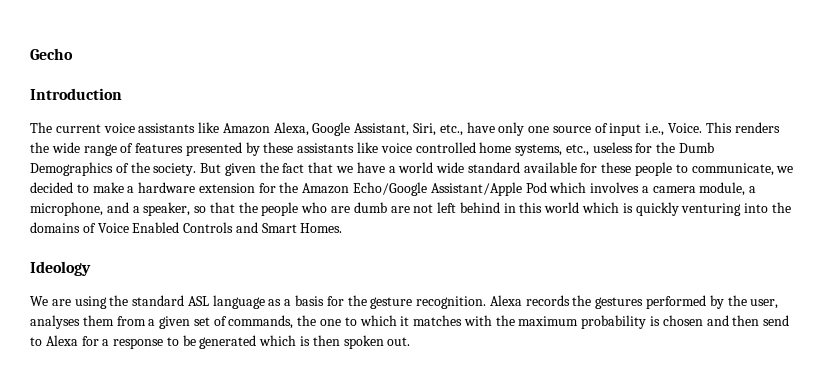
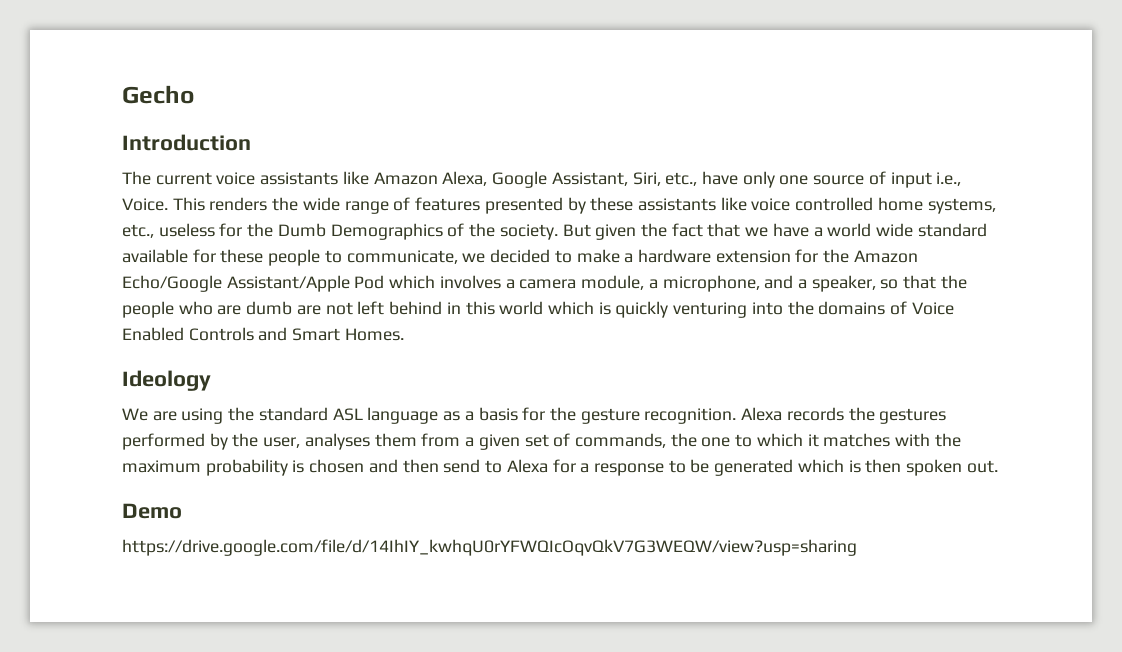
(411, 341) none -> [122,503,182,519] [122,539,857,556] // Demo // https://drive.google.com/file/d/14IhIY_kwhqU0rYFWQIcOqvQkV7G3WEQW/view?usp=sharing

